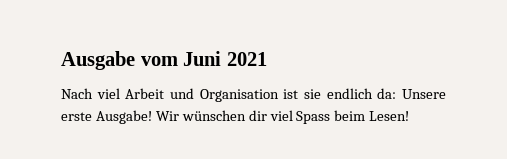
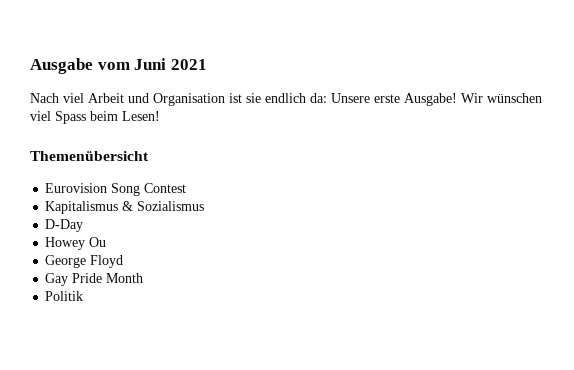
[248,110,267,121] dir -> (542, 98) none
(410, 116) none -> [30,151,149,161] [45,183,187,196] [45,201,205,214] [45,219,84,232] [45,237,107,250] [45,255,124,268] [45,273,144,286] [45,291,84,301] // Themenübersicht // Eurovision Song Contest // Kapitalismus & Sozialismus // D-Day // Howey Ou // George Floyd // Gay Pride Month // Politik

